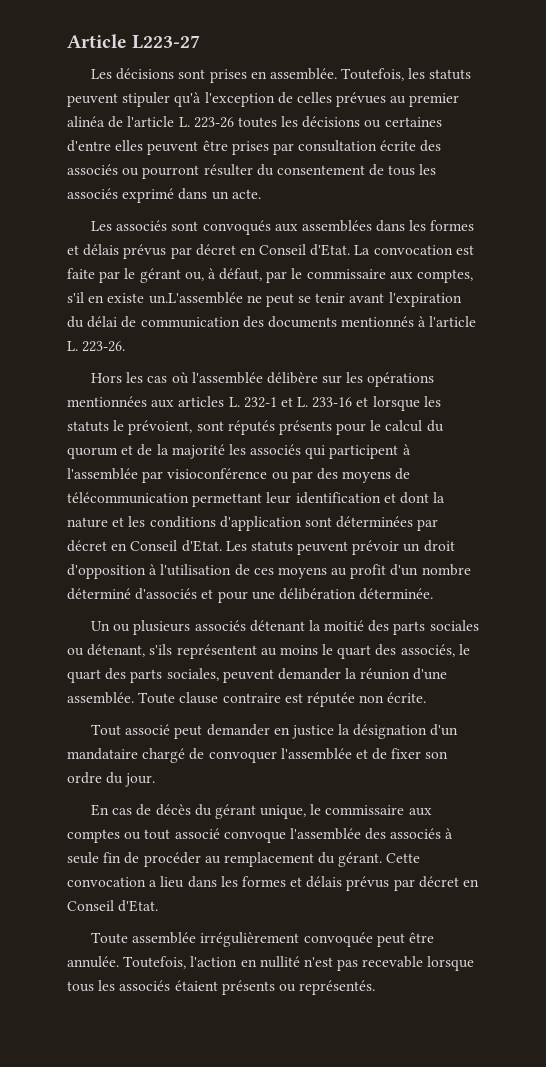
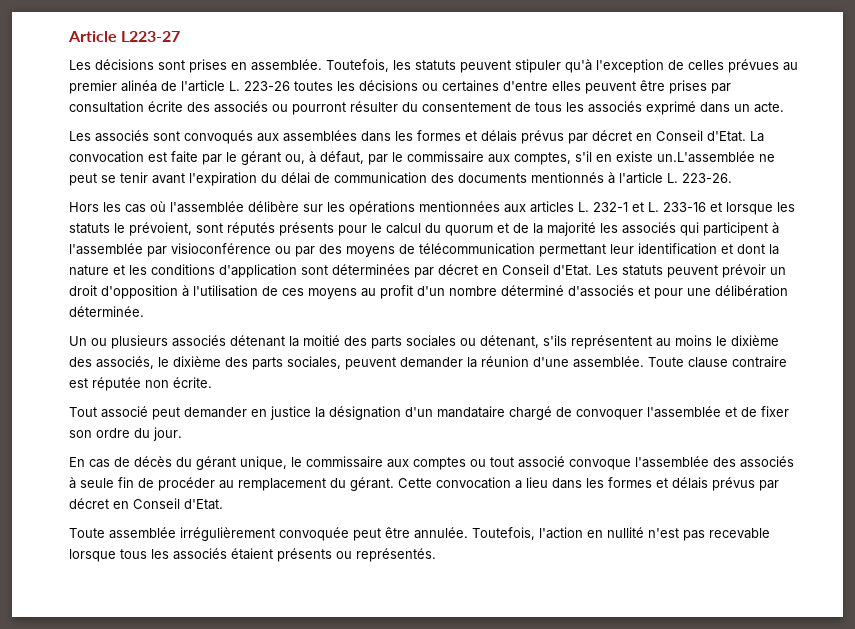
[337,645,372,659] quart -> [731,335,779,346] dixième
[67,669,101,683] quart -> [173,356,221,367] dixième

